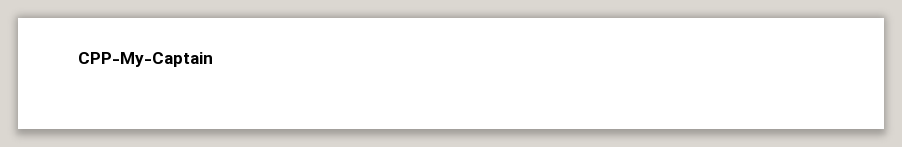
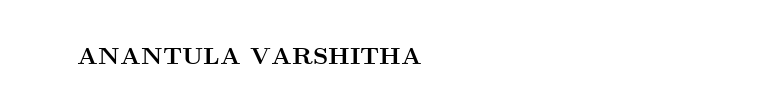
[78,52,213,67] CPP-My-Captain -> [77,47,422,64] ANANTULA VARSHITHA

